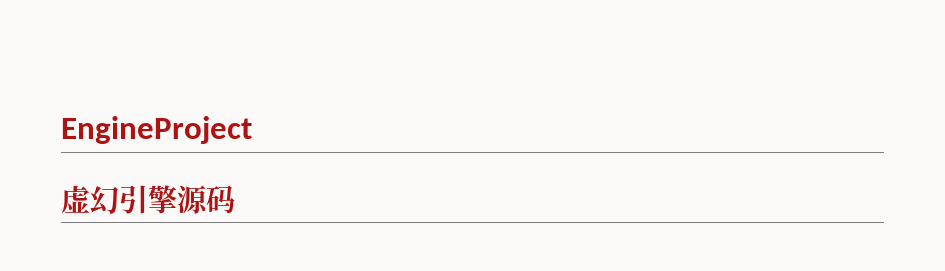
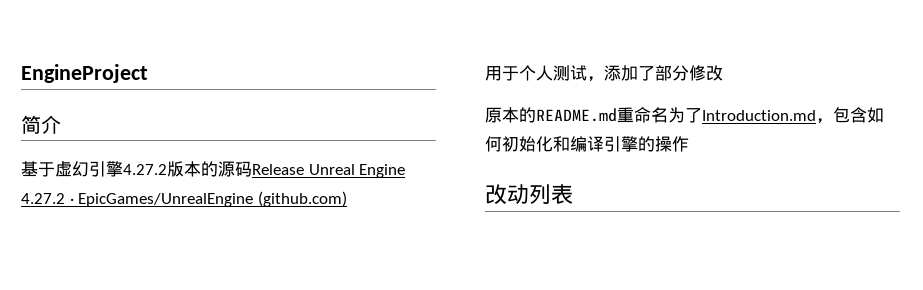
[61,185,235,214] 虚幻引擎源码 -> [21,115,61,134] [21,161,406,178] [21,191,347,207] [485,65,723,82] [485,107,884,124] [485,136,689,152] [485,184,573,205] 简介 // 基于虚幻引擎4.27.2版本的源码Release Unreal Engine 4.27.2 · EpicGames/UnrealEngine (github.com) // 用于个人测试，添加了部分修改 // 原本的README.md重命名为了Introduction.md，包含如何初始化和编译引擎的操作 // 改动列表

